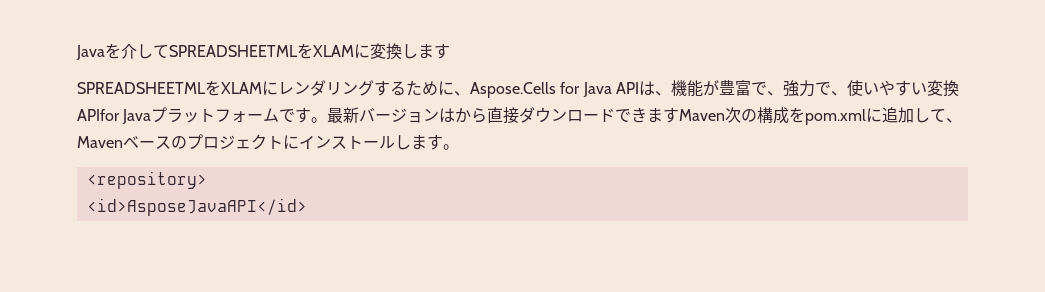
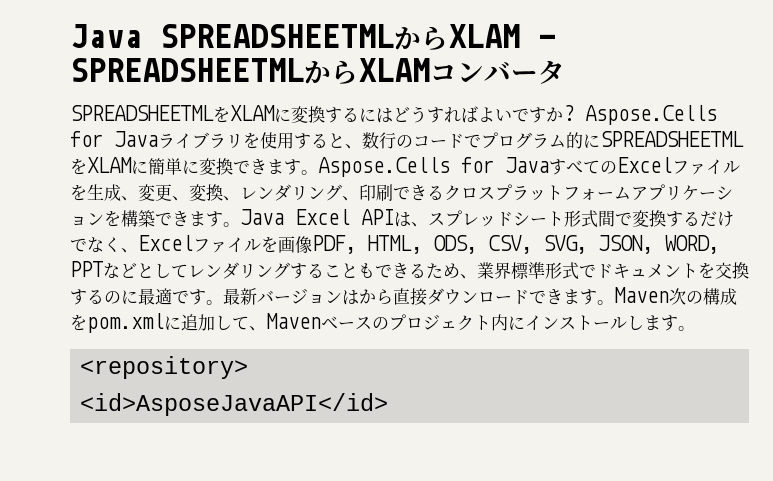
[76,43,169,60] Javaを介して -> [70,24,556,51] [70,58,565,85] Java SPREADSHEETMLからXLAM - SPREADSHEETMLからXLAMコンバータ //
[402,43,450,59] [77,80,959,98] [77,107,280,124] します // SPREADSHEETMLをXLAMにレンダリングするために、Aspose.Cells for Java APIは、機能が豊富で、強力で、使いやすい変換APIfor Javaプラットフォーム -> [325,105,717,125] [70,131,744,149] [70,157,740,177] [70,184,733,201] [70,209,734,228] [70,235,719,254] [70,261,749,280] [70,288,172,305] するにはどうすればよいですか? Aspose.Cells for Javaライブラリを使用すると、数行のコードでプログラム的にSPREADSHEETMLをXLAMに簡単に変換できます。Aspose.Cells for JavaすべてのExcelファイルを生成、変更、変換、レンダリング、印刷できるクロスプラットフォームアプリケーションを構築できます。Java Excel APIは、スプレッドシート形式間で変換するだけでなく、Excelファイルを画像PDF, HTML, ODS, CSV, SVG, JSON, WORD, PPTなどとしてレンダリングすることもできるため、業界標準形式でドキュメントを交換するのに最適
(680, 115) none -> [597,300,614,305] 。
(283, 142) none -> [491,314,508,331] 内

